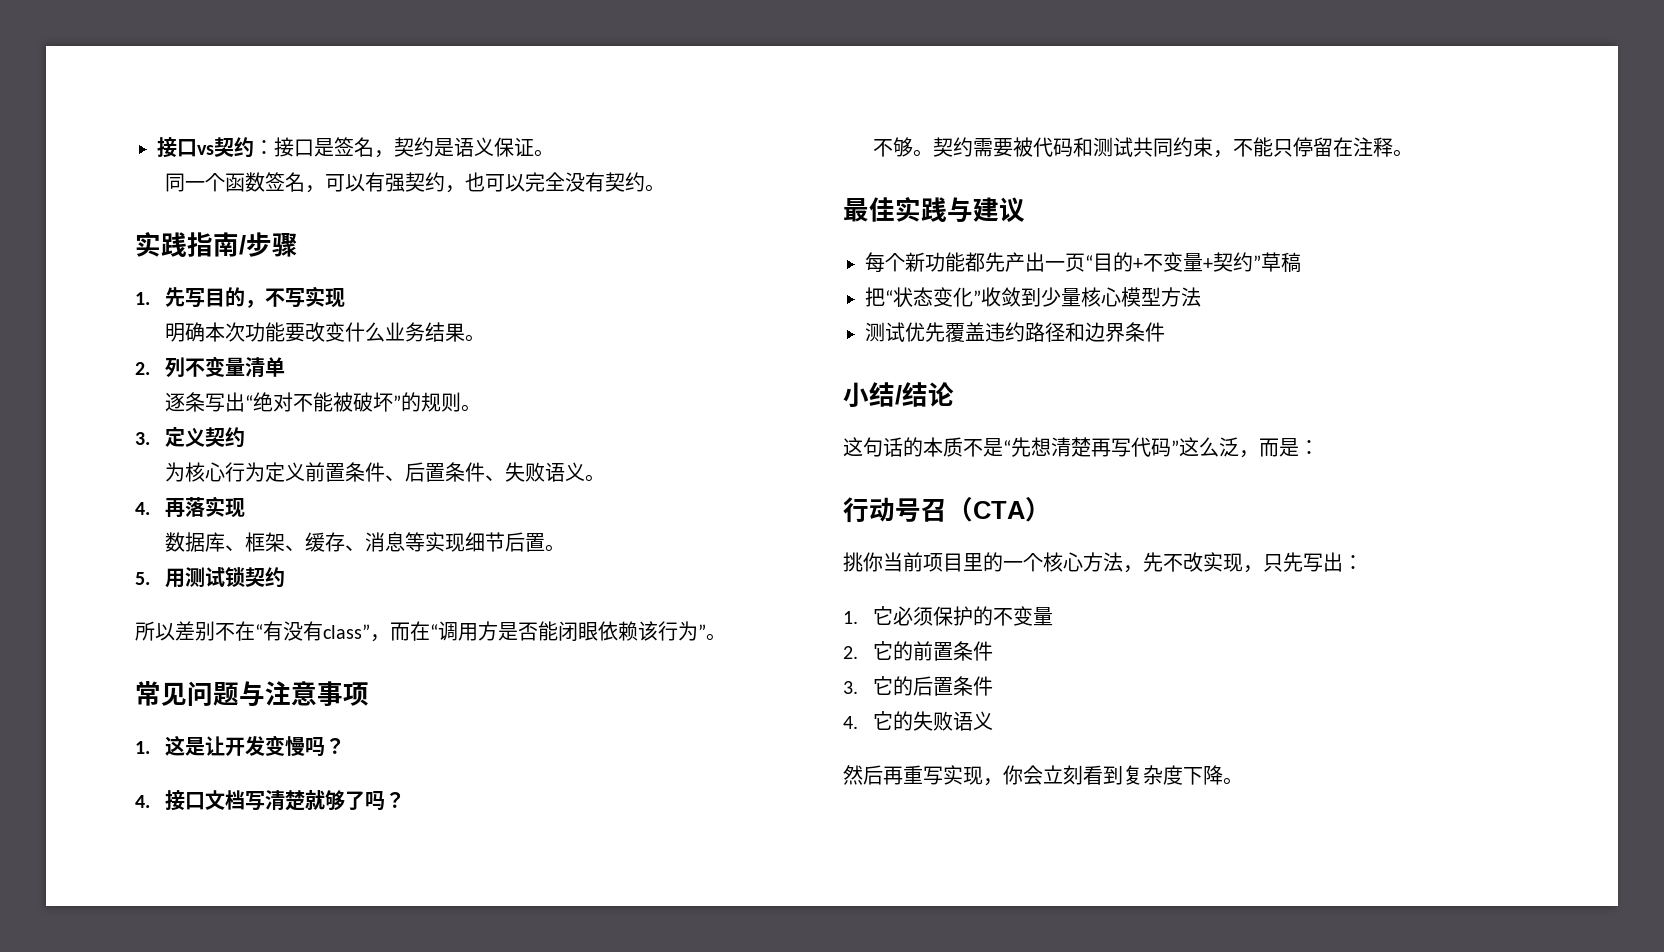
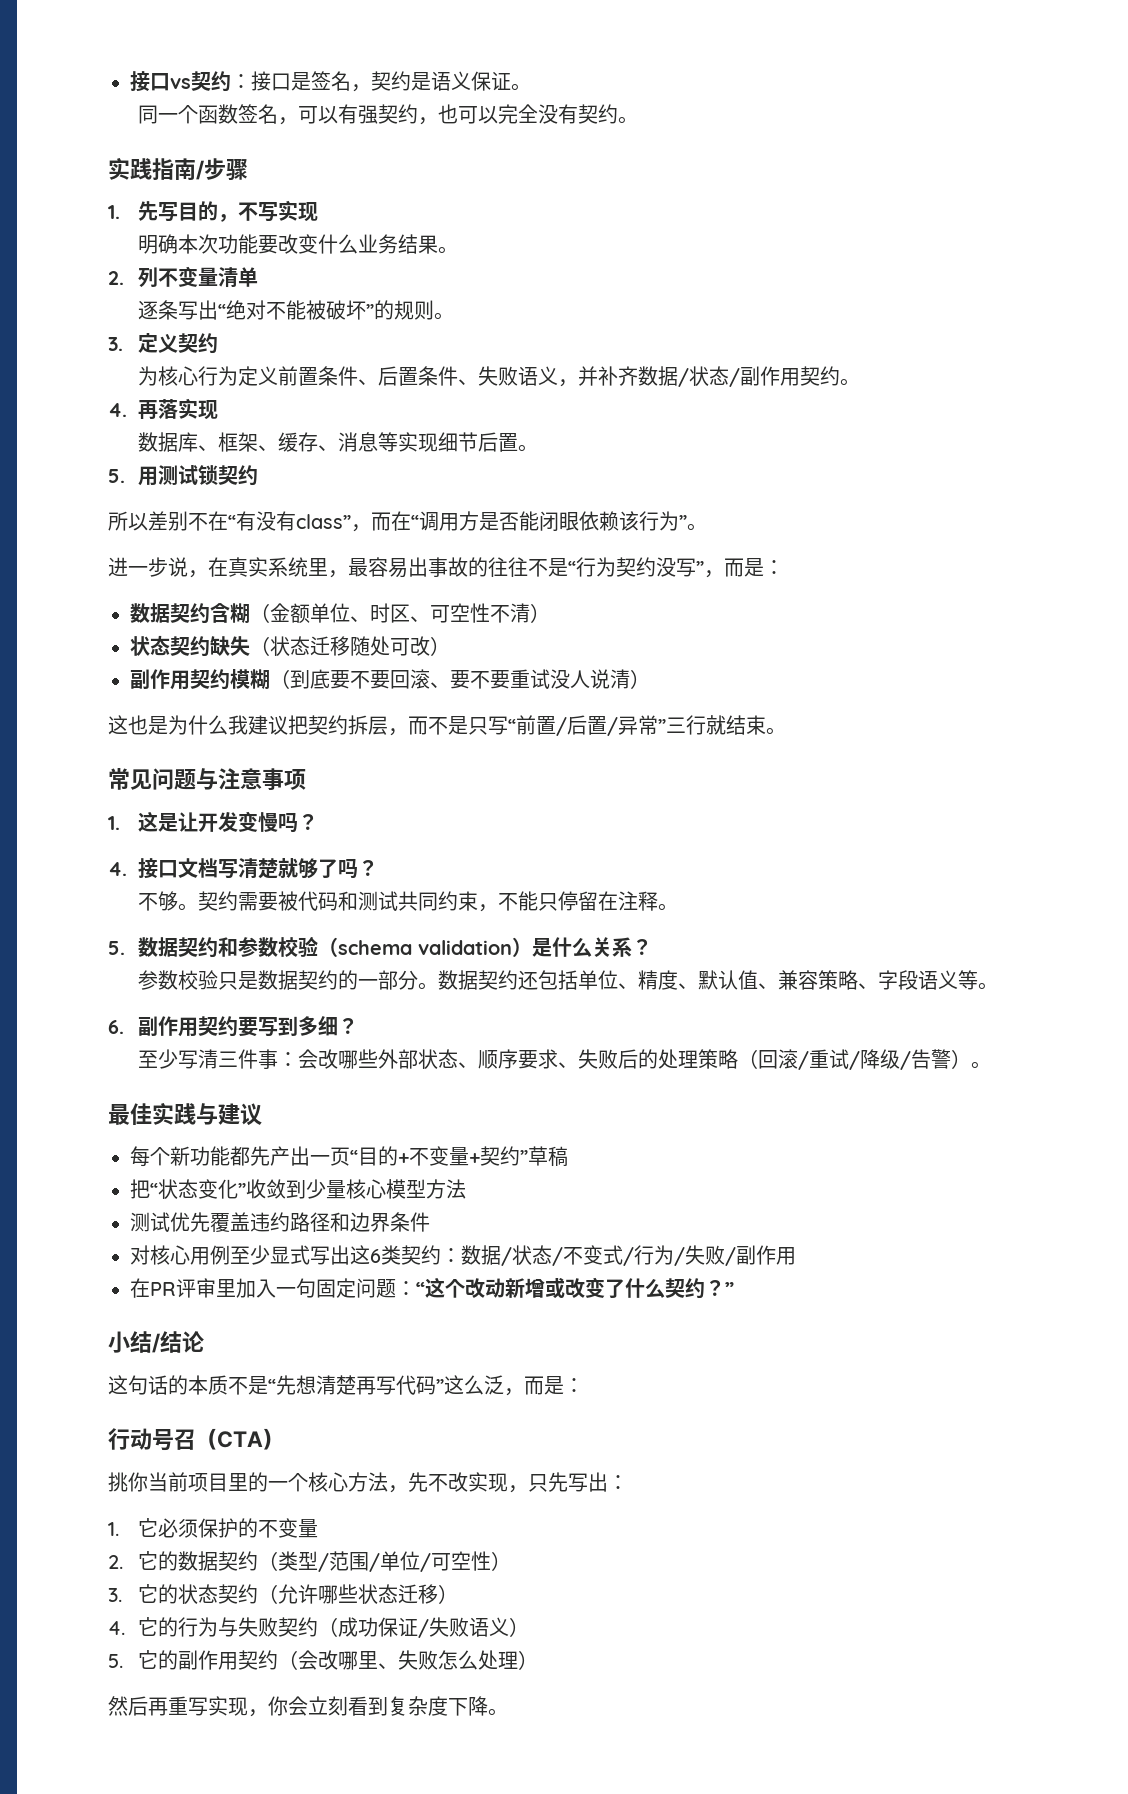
(586, 471) none -> [557,366,840,387] ，并补齐数据/状态/副作用契约
(726, 637) none -> [108,557,784,578] [130,603,550,624] [130,635,450,657] [130,669,650,690] [108,715,786,736] // 进一步说，在真实系统里，最容易出事故的往往不是“行为契约没写”，而是： // 数据契约含糊（金额单位、时区、可空性不清） // 状态契约缺失（状态迁移随处可改） // 副作用契约模糊（到底要不要回滚、要不要重试没人说清） // 这也是为什么我建议把契约拆层，而不是只写“前置/后置/异常”三行就结束。
(1414, 153) none -> [108,936,652,958] [137,970,998,990] [108,1016,358,1037] [137,1049,991,1070] // 5.数据契约和参数校验（schema validation）是什么关系？ // 参数校验只是数据契约的一部分。数据契约还包括单位、精度、默认值、兼容策略、字段语义等。 // 6.副作用契约要写到多细？ // 至少写清三件事：会改哪些外部状态、顺序要求、失败后的处理策略（回滚/重试/降级/告警）。
(1165, 332) none -> [130,1245,796,1266] [130,1277,734,1299] // 对核心用例至少显式写出这6类契约：数据/状态/不变式/行为/失败/副作用 // 在PR评审里加入一句固定问题：“这个改动新增或改变了什么契约？”
[913,641,994,661] [843,676,994,696] [843,711,994,731] 前置条件 // 3.它的后置条件 // 4.它的失败语义 -> [177,1551,511,1572] [108,1584,458,1604] [108,1617,529,1638] [108,1650,538,1670] 数据契约（类型/范围/单位/可空性） // 3.它的状态契约（允许哪些状态迁移） // 4.它的行为与失败契约（成功保证/失败语义） // 5.它的副作用契约（会改哪里、失败怎么处理）

